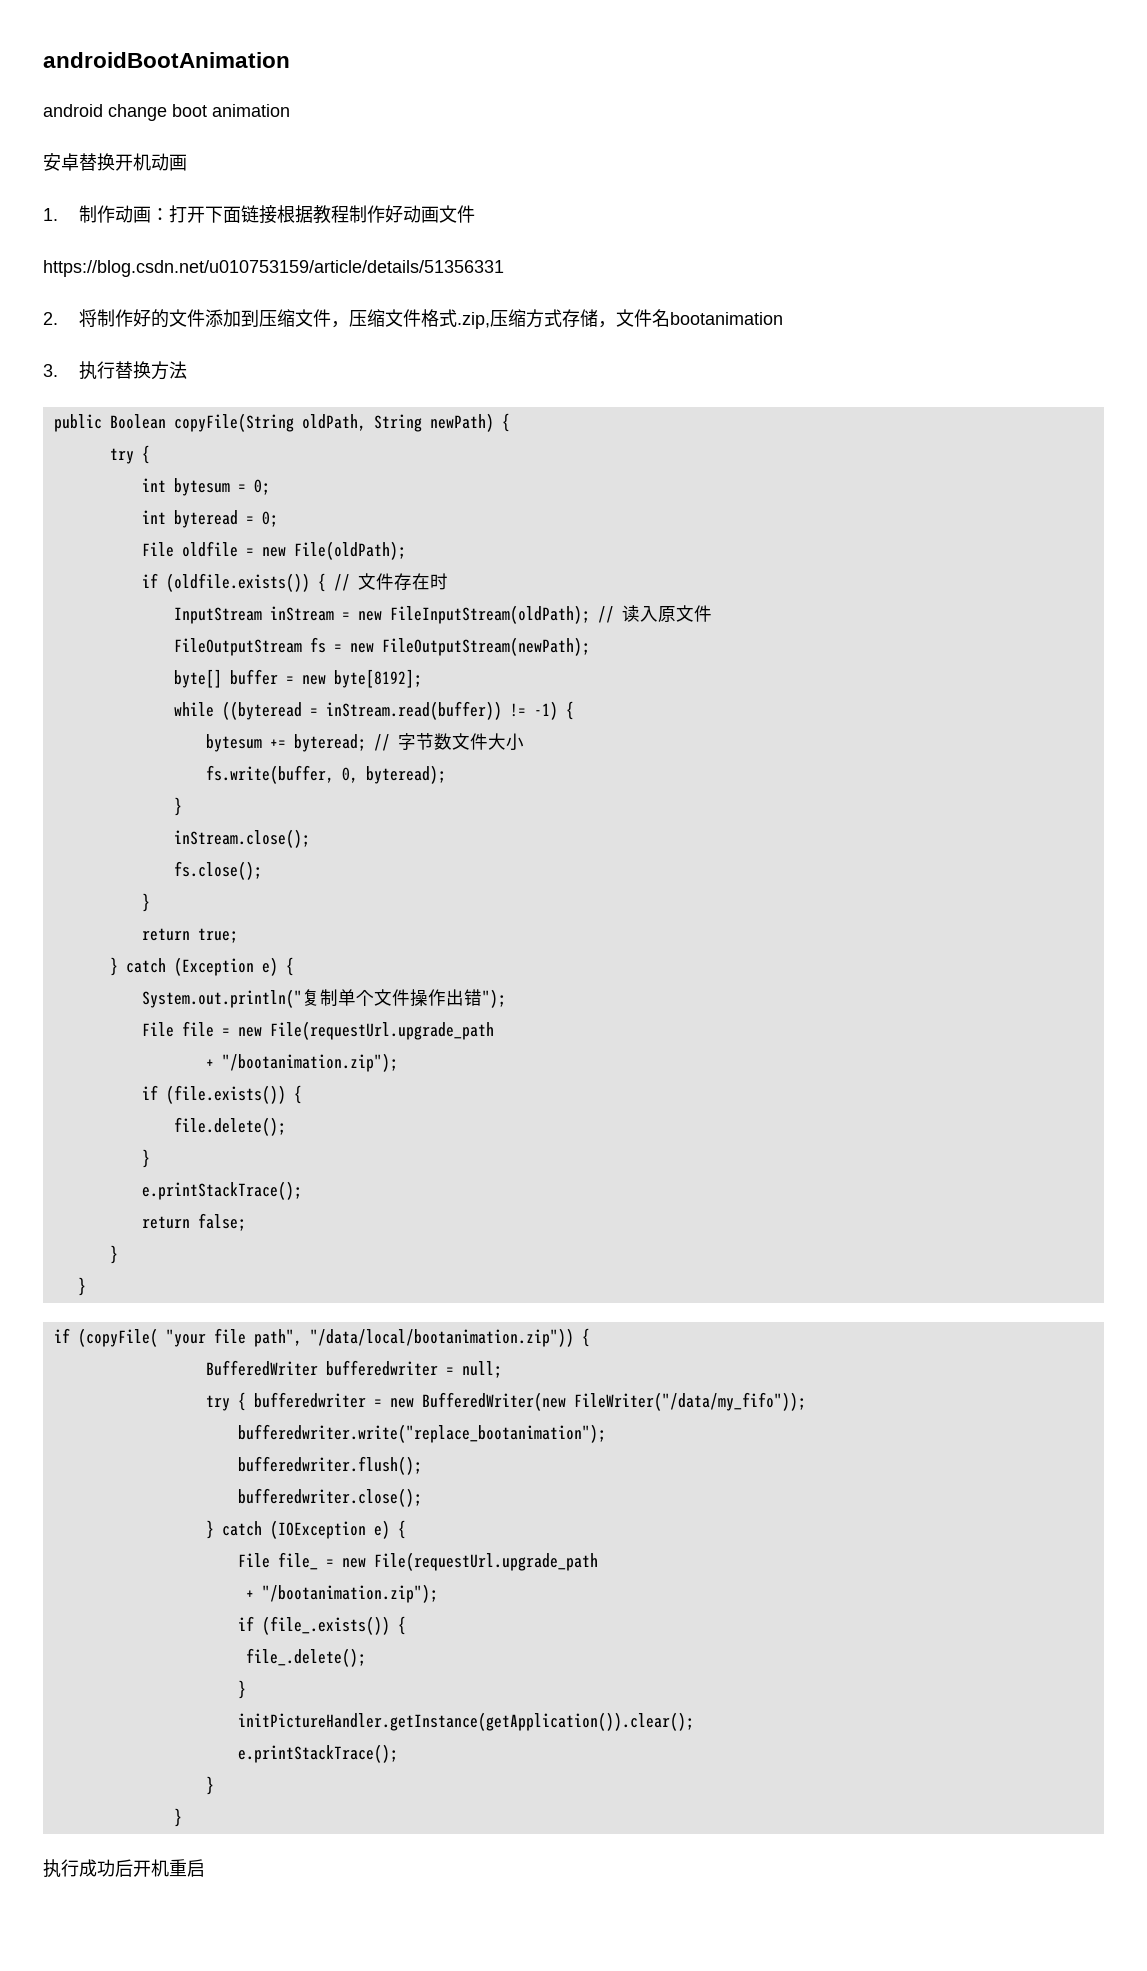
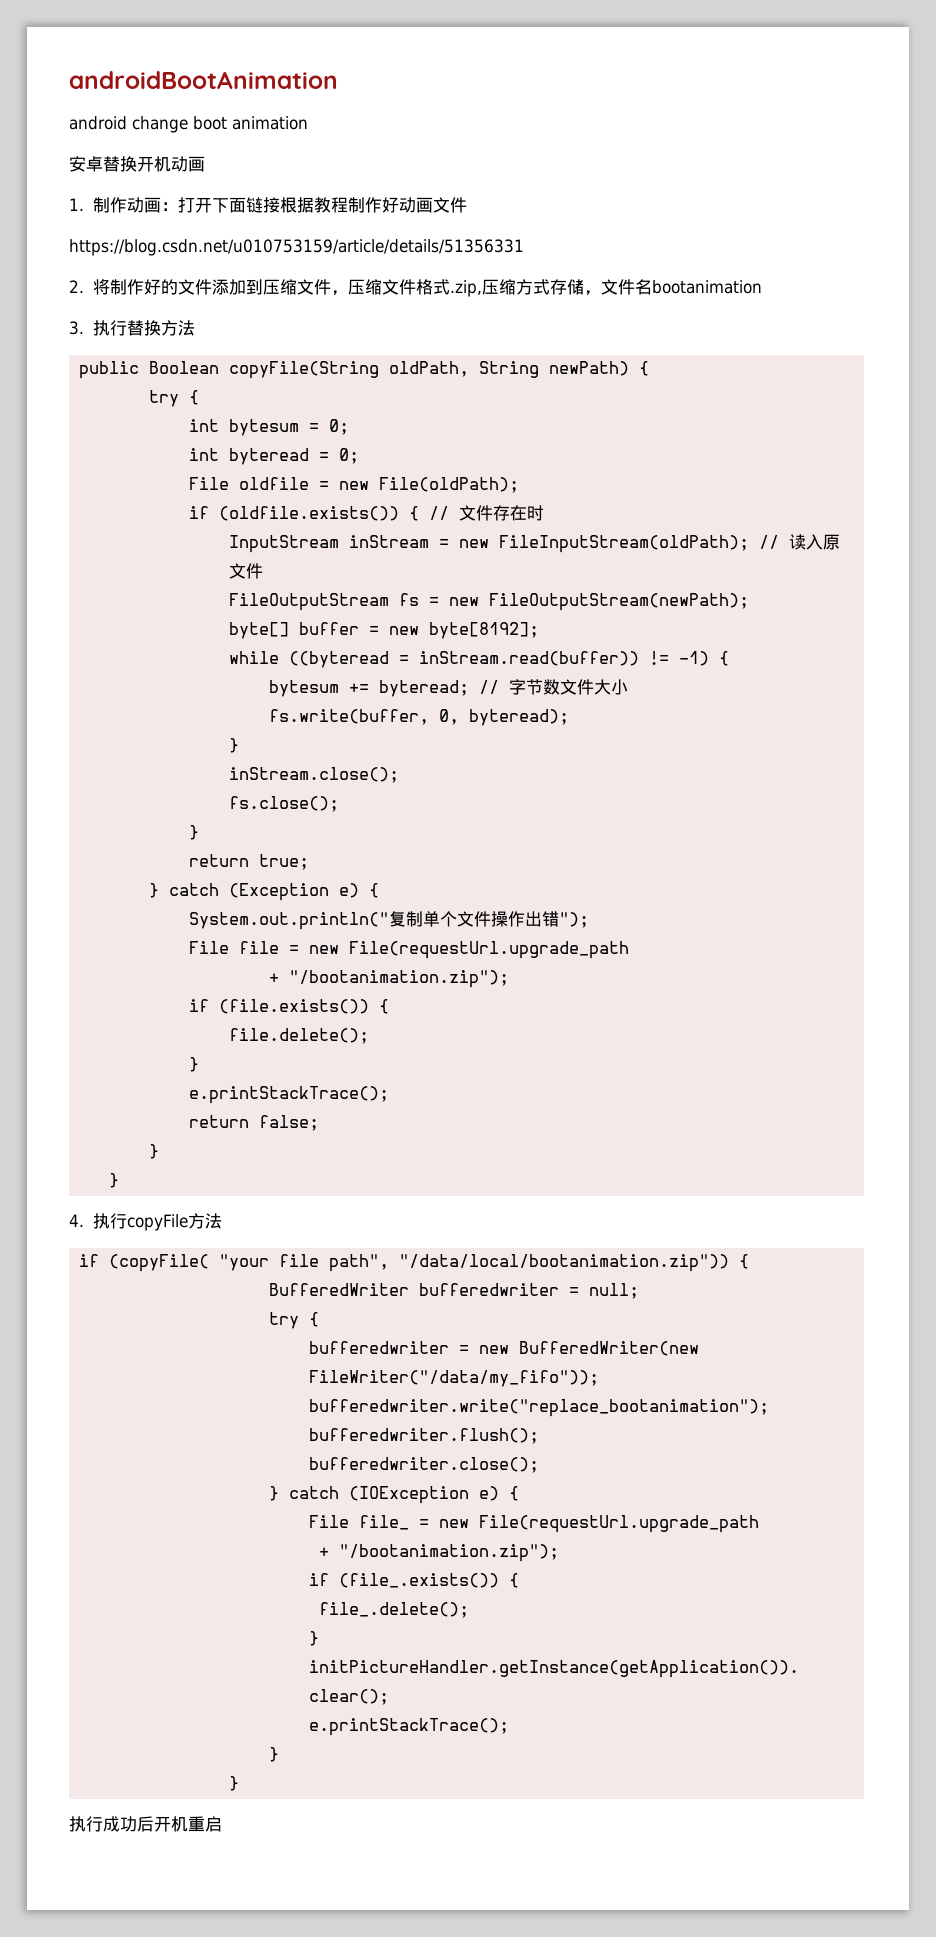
(86, 1286) none -> [69,1213,223,1231] // 4.执行copyFile方法
(246, 1401) none -> (320, 1319) //

